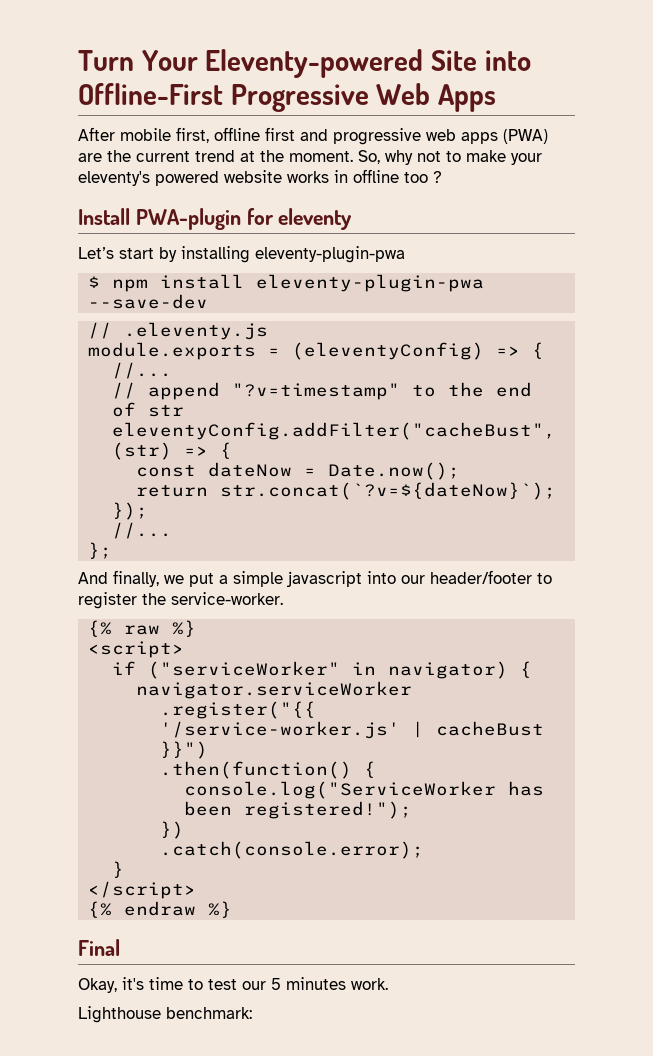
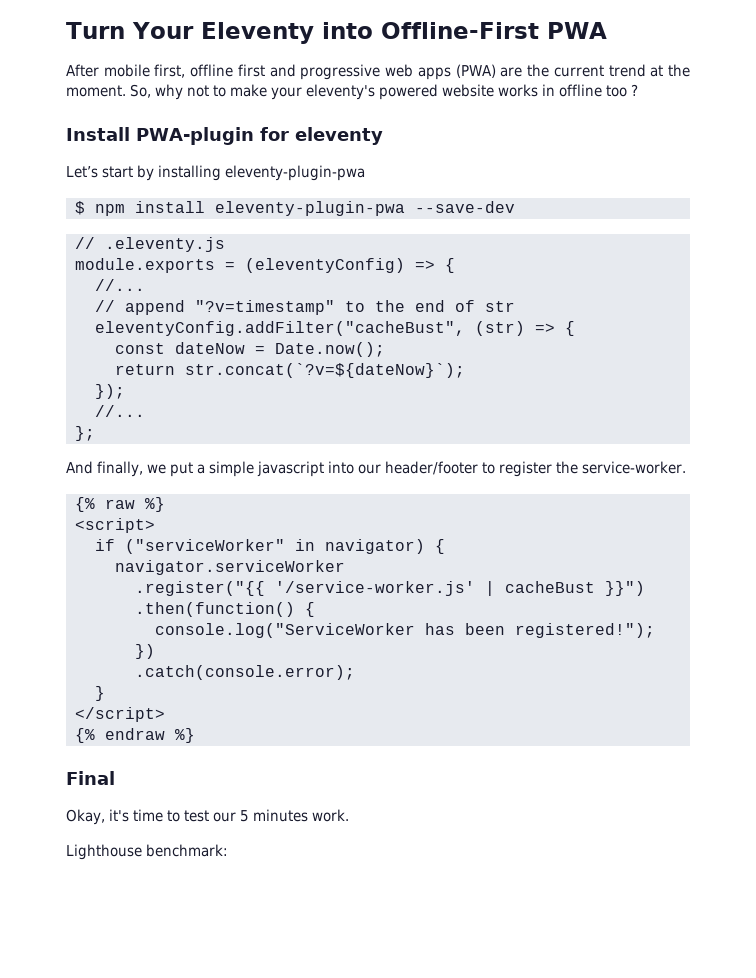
[205,49,531,78] [78,83,497,112] Eleventy-powered Site into Offline-First Progressive Web Apps -> [200,22,607,44] Eleventy into Offline-First PWA

